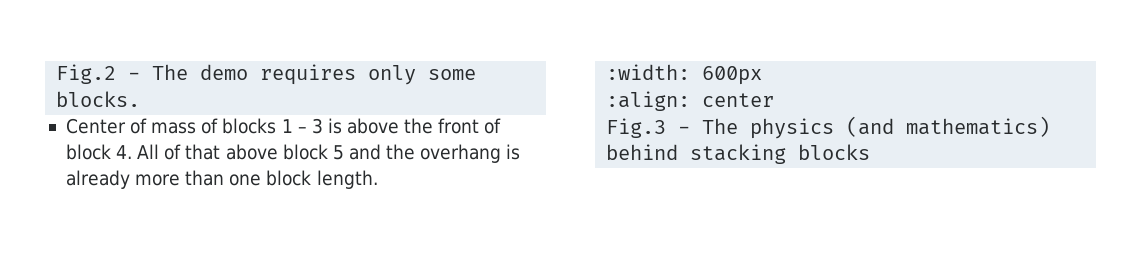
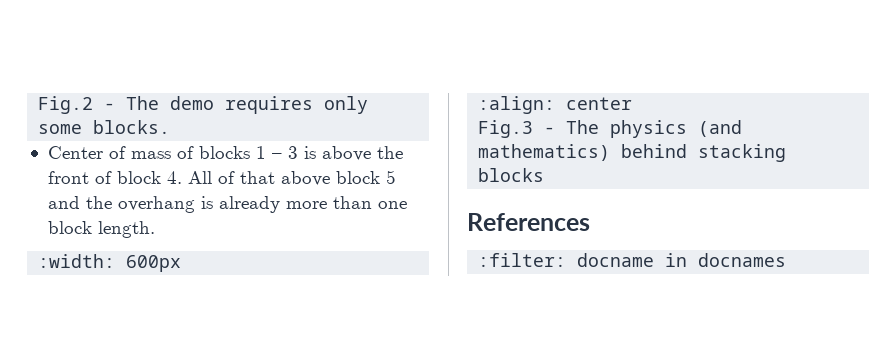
(871, 152) none -> [467,213,590,231] [478,253,787,267] // References // :filter: docname in docnames

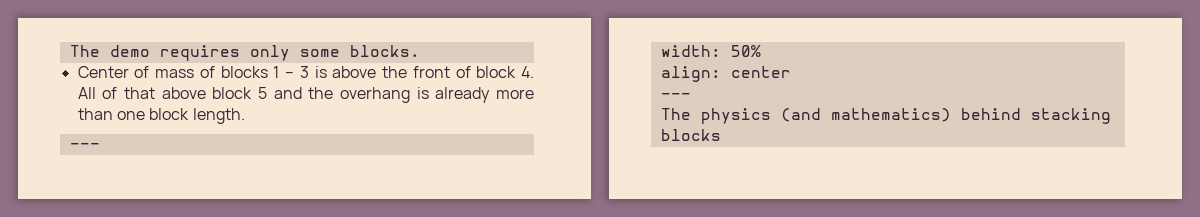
[38,96,116,114] Fig.2 - -> (69, 51) none
[38,254,182,272] [478,96,556,114] :width: 600px // :align: -> [69,143,100,149] [660,45,761,57] [660,66,721,82] --- // width: 50% // align:
[478,120,556,138] Fig.3 - -> [660,93,691,99] --- //
[467,213,590,231] [478,253,787,267] // References // :filter: docname in docnames -> (721, 135) none

